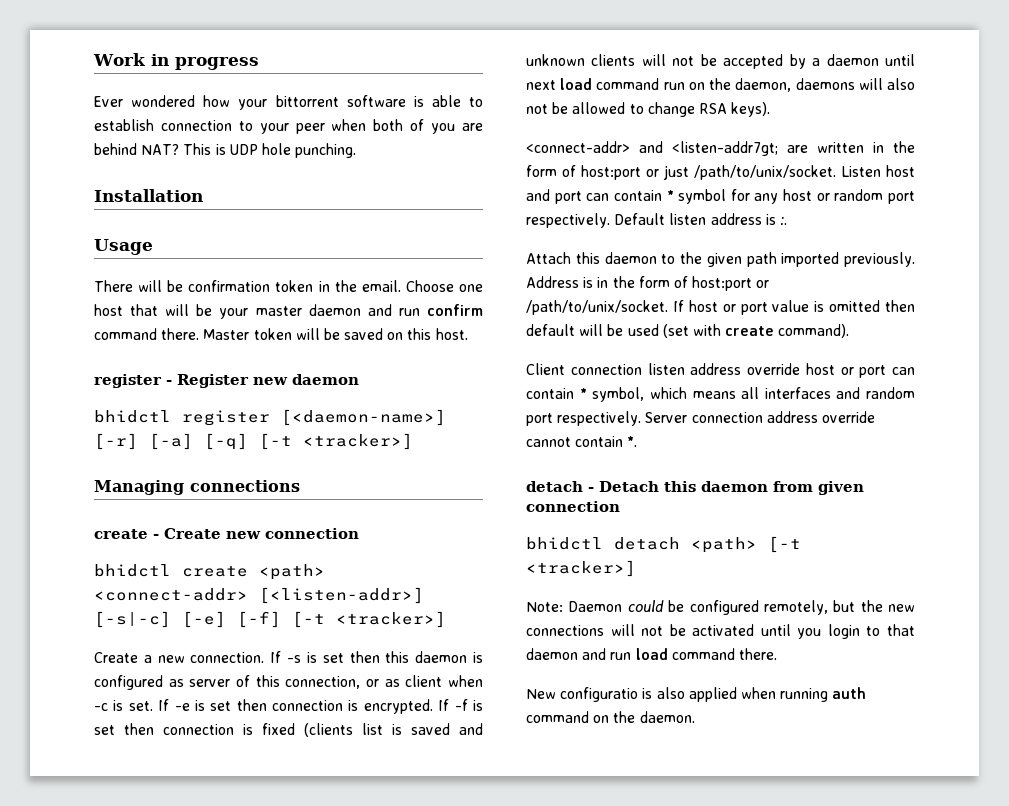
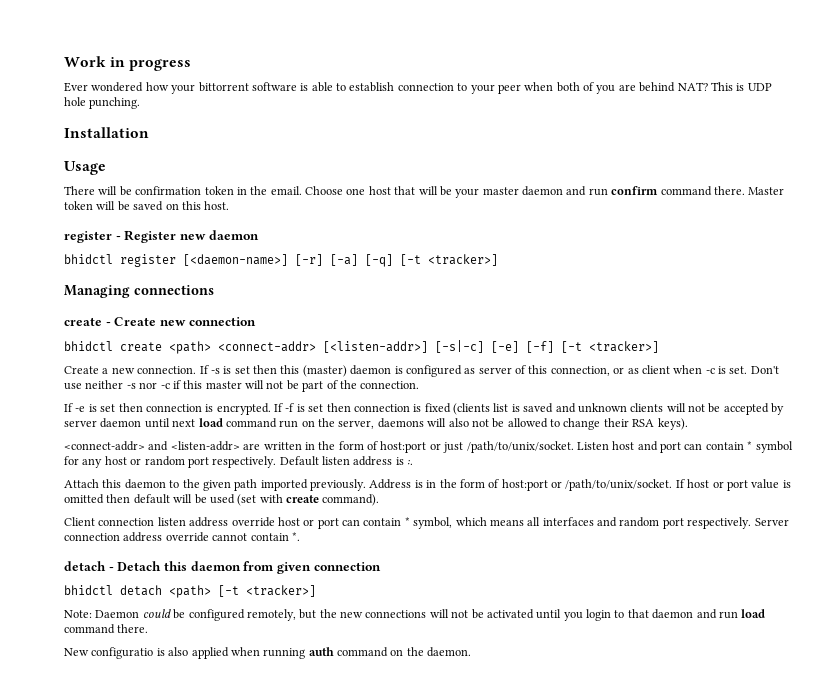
(410, 657) none -> [302,365,347,377] (master)
(153, 706) none -> [750,366,779,374] [64,380,420,392] Don't use neither -s nor -c if this master will not be part of the connection. //
[812,58,821,66] a -> [64,420,97,427] server
[735,78,792,92] daemon, -> [338,420,375,429] server,
(695, 109) none -> [603,418,629,427] their
[672,141,778,156] <listen-addr7gt; -> [170,441,240,451] <listen-addr>

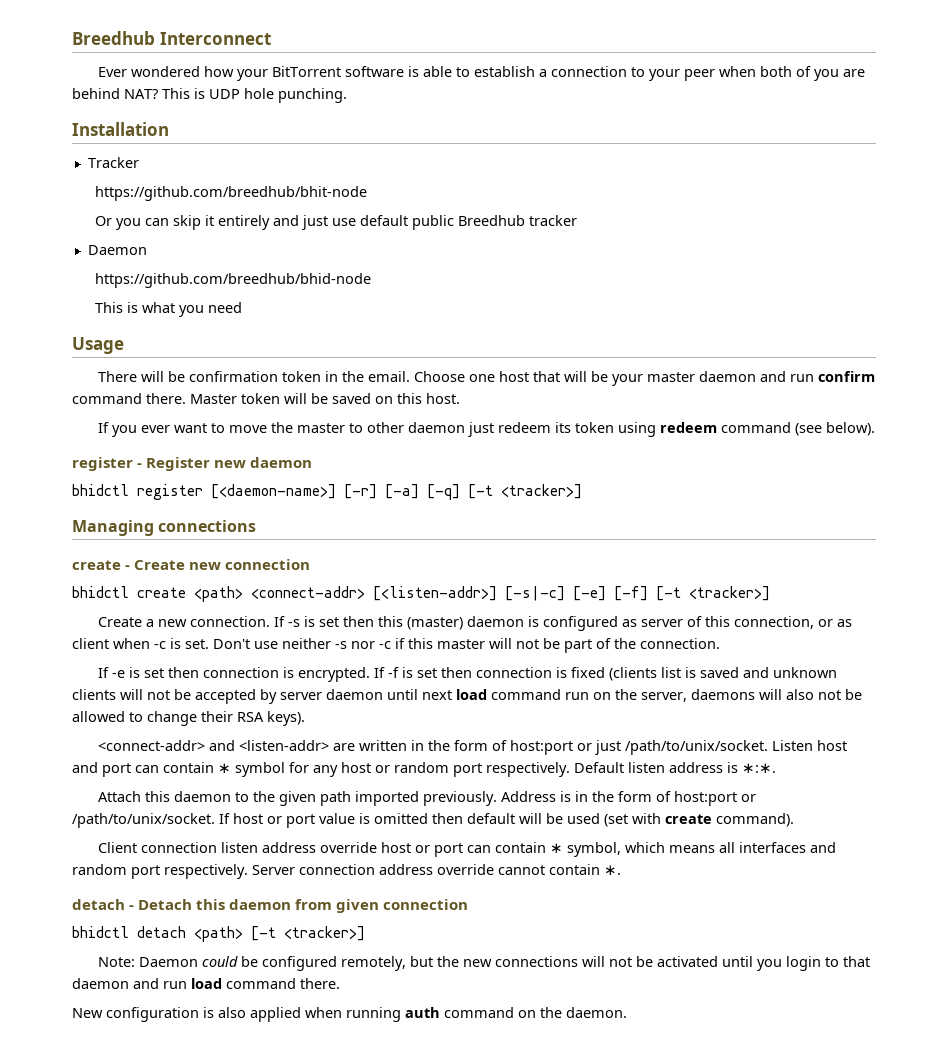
[64,56,192,71] Work in progress -> [72,31,271,45] Breedhub Interconnect
[198,82,249,92] bittorrent -> [272,66,342,77] BitTorrent
(395, 87) none -> [539,69,548,77] a
(149, 132) none -> [87,157,139,168] [95,186,368,201] [95,215,578,230] [87,245,147,255] [95,273,372,288] [95,302,243,317] // Tracker // https://github.com/breedhub/bhit-node // Or you can skip it entirely and just use default public Breedhub tracker // Daemon // https://github.com/breedhub/bhid-node // This is what you need
(230, 205) none -> [98,422,876,437] // If you ever want to move the master to other daemon just redeem its token using redeem command (see below).
[747,441,753,450] * -> [218,763,231,773] ∗
[407,460,414,465] :. -> [742,763,776,773] ∗:∗.
[404,517,410,526] * -> [550,843,564,853] ∗
[291,532,300,541] *. -> [604,865,621,875] ∗.
[91,647,154,659] configuratio -> [106,1007,199,1022] configuration

